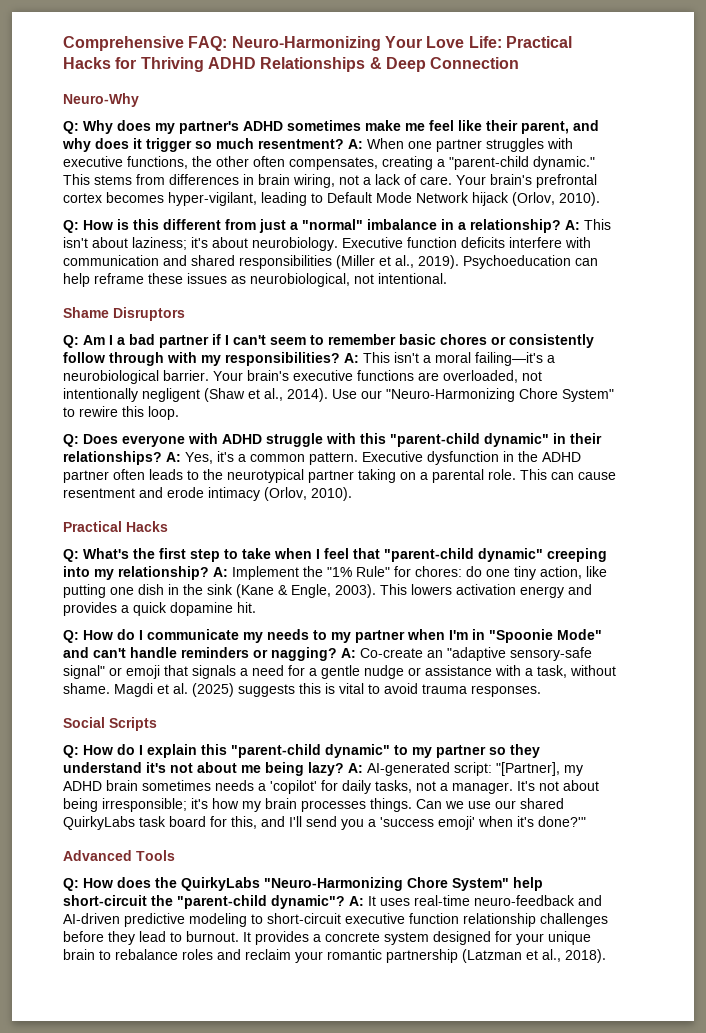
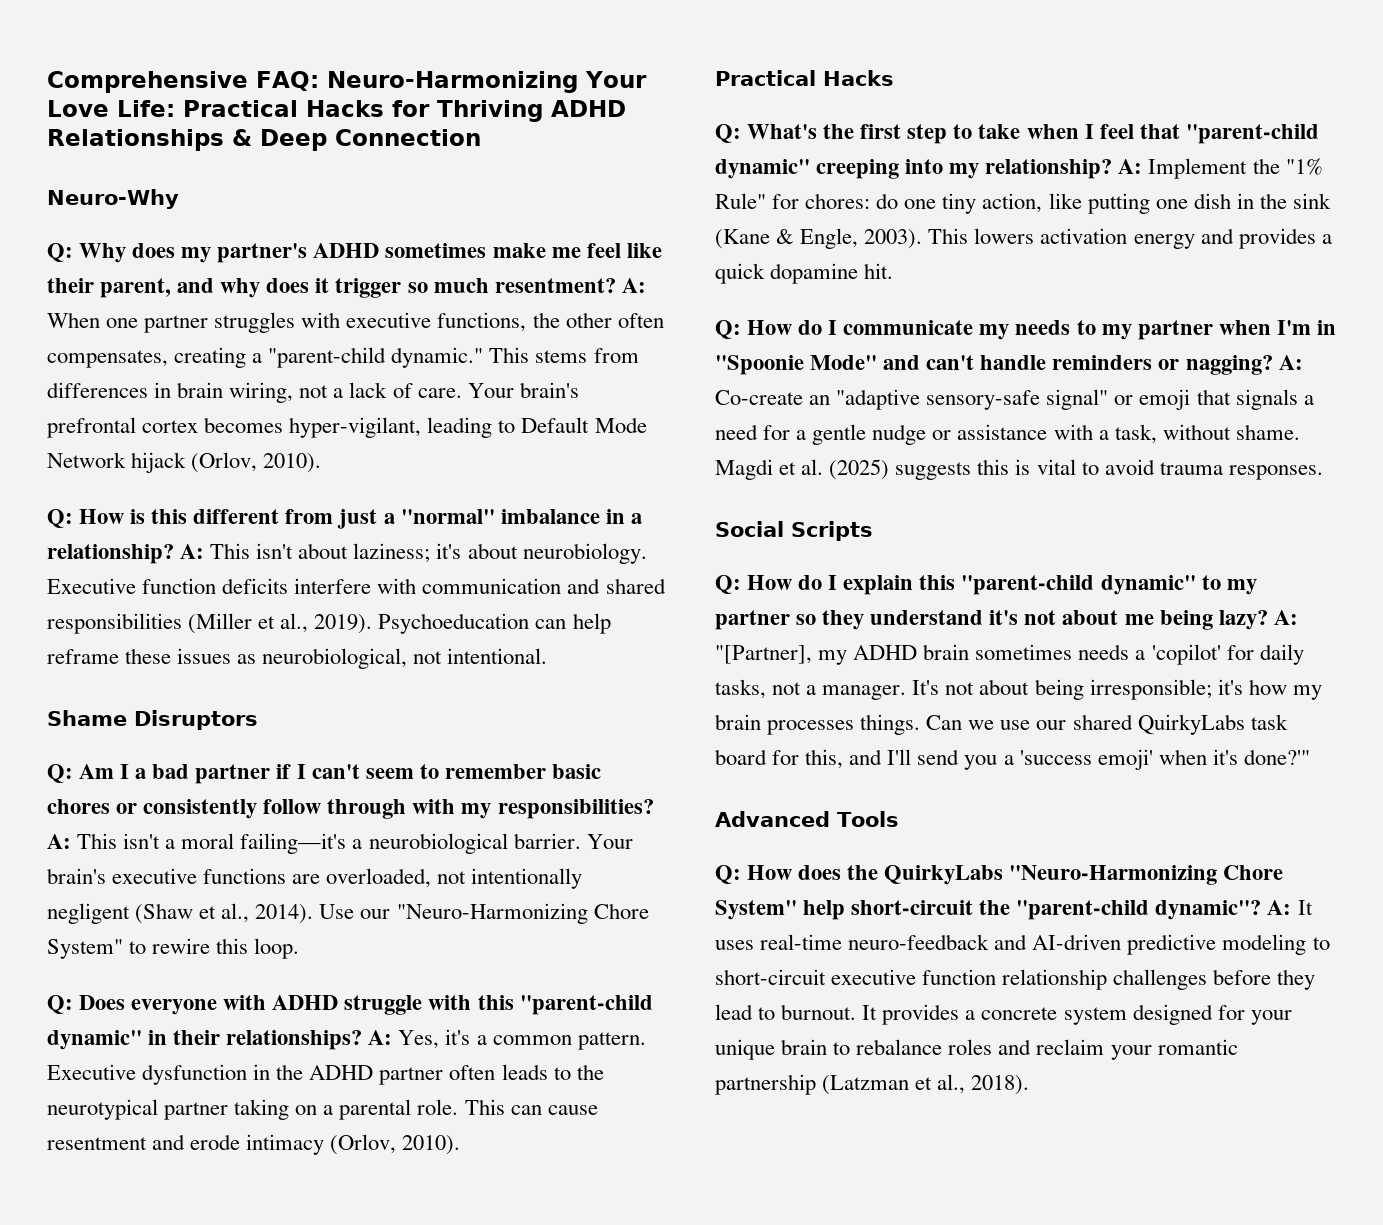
[367,762,492,776] AI-generated script: -> (1298, 617) none

